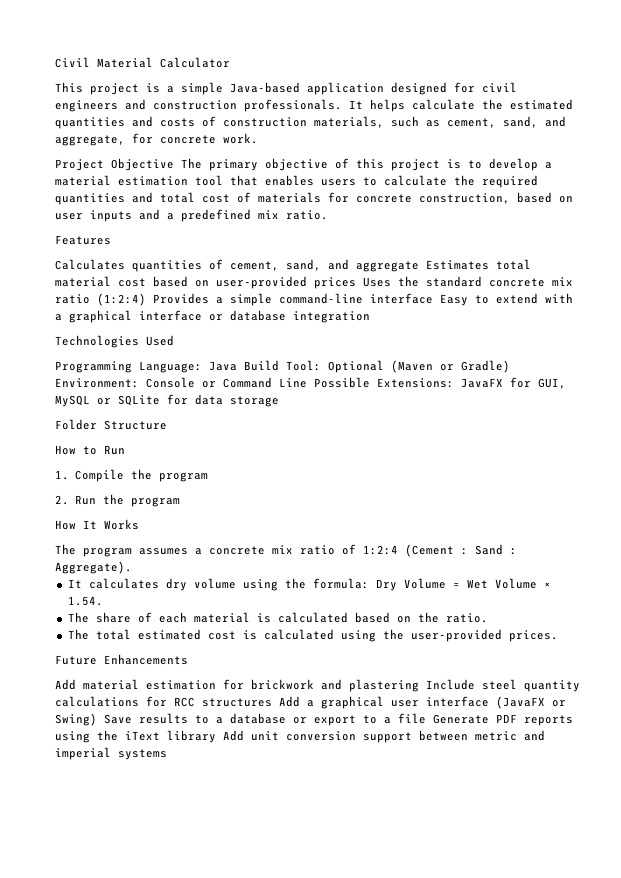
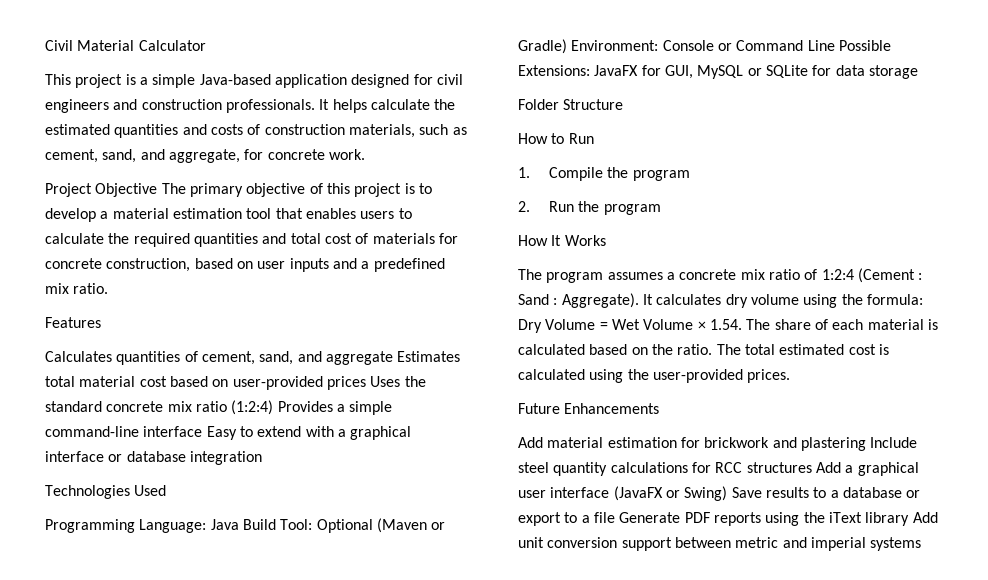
(132, 567) // -> (639, 300) none
(103, 601) // -> (742, 324) none
(488, 618) // -> (713, 349) none

